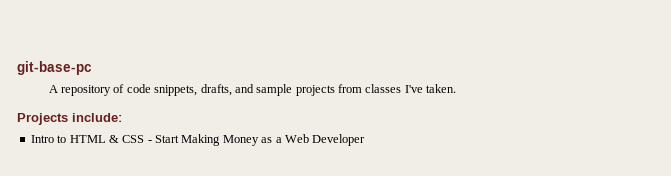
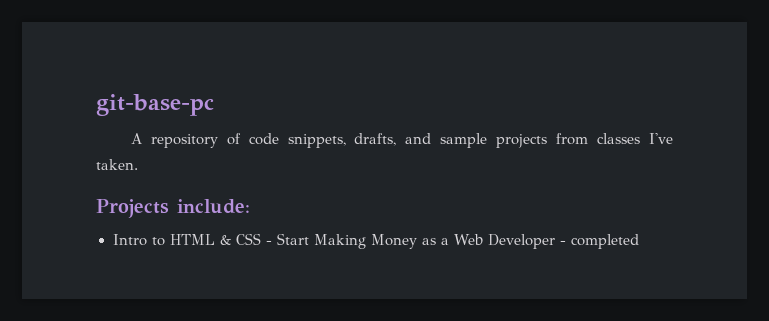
(366, 140) none -> [560,234,640,249] - completed

